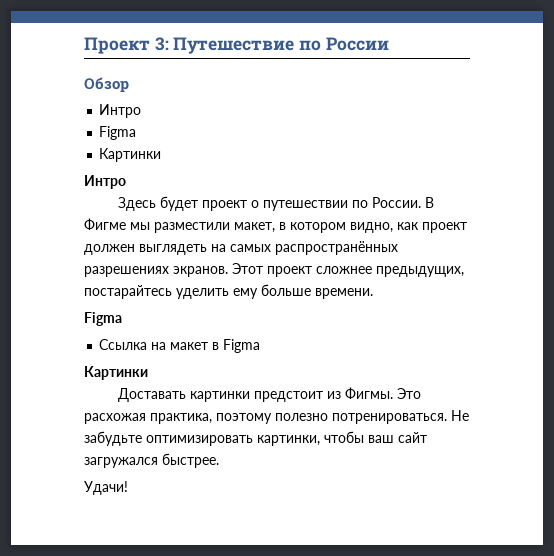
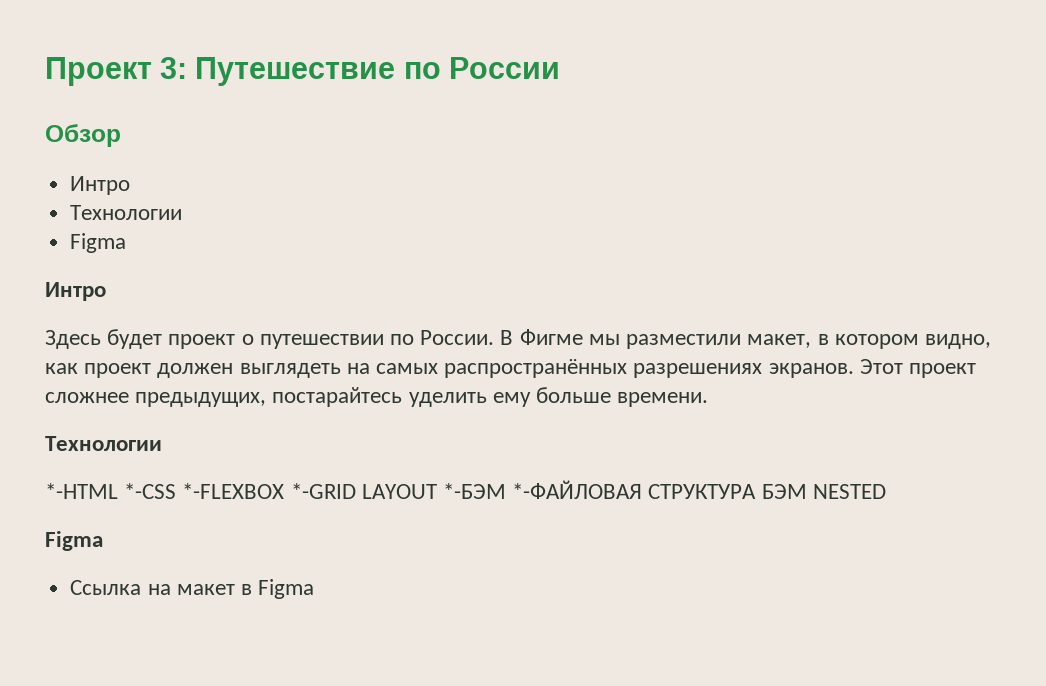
[99,126,137,140] [99,148,162,162] // Figma // Картинки -> [70,205,183,220] [70,233,127,253] // Технологии // Figma
(373, 293) none -> [45,436,162,451] [45,480,886,499] // Технологии // *-HTML *-CSS *-FLEXBOX *-GRID LAYOUT *-БЭМ *-ФАЙЛОВАЯ СТРУКТУРА БЭМ NESTED
[84,366,148,380] [117,387,421,402] [84,410,469,424] [84,431,427,446] [84,453,219,468] [84,481,128,495] // Картинки // Доставать картинки предстоит из Фигмы. Это расхожая практика, поэтому полезно потренироваться. Не забудьте оптимизировать картинки, чтобы ваш сайт загружался быстрее. // Удачи! -> (315, 589) none

